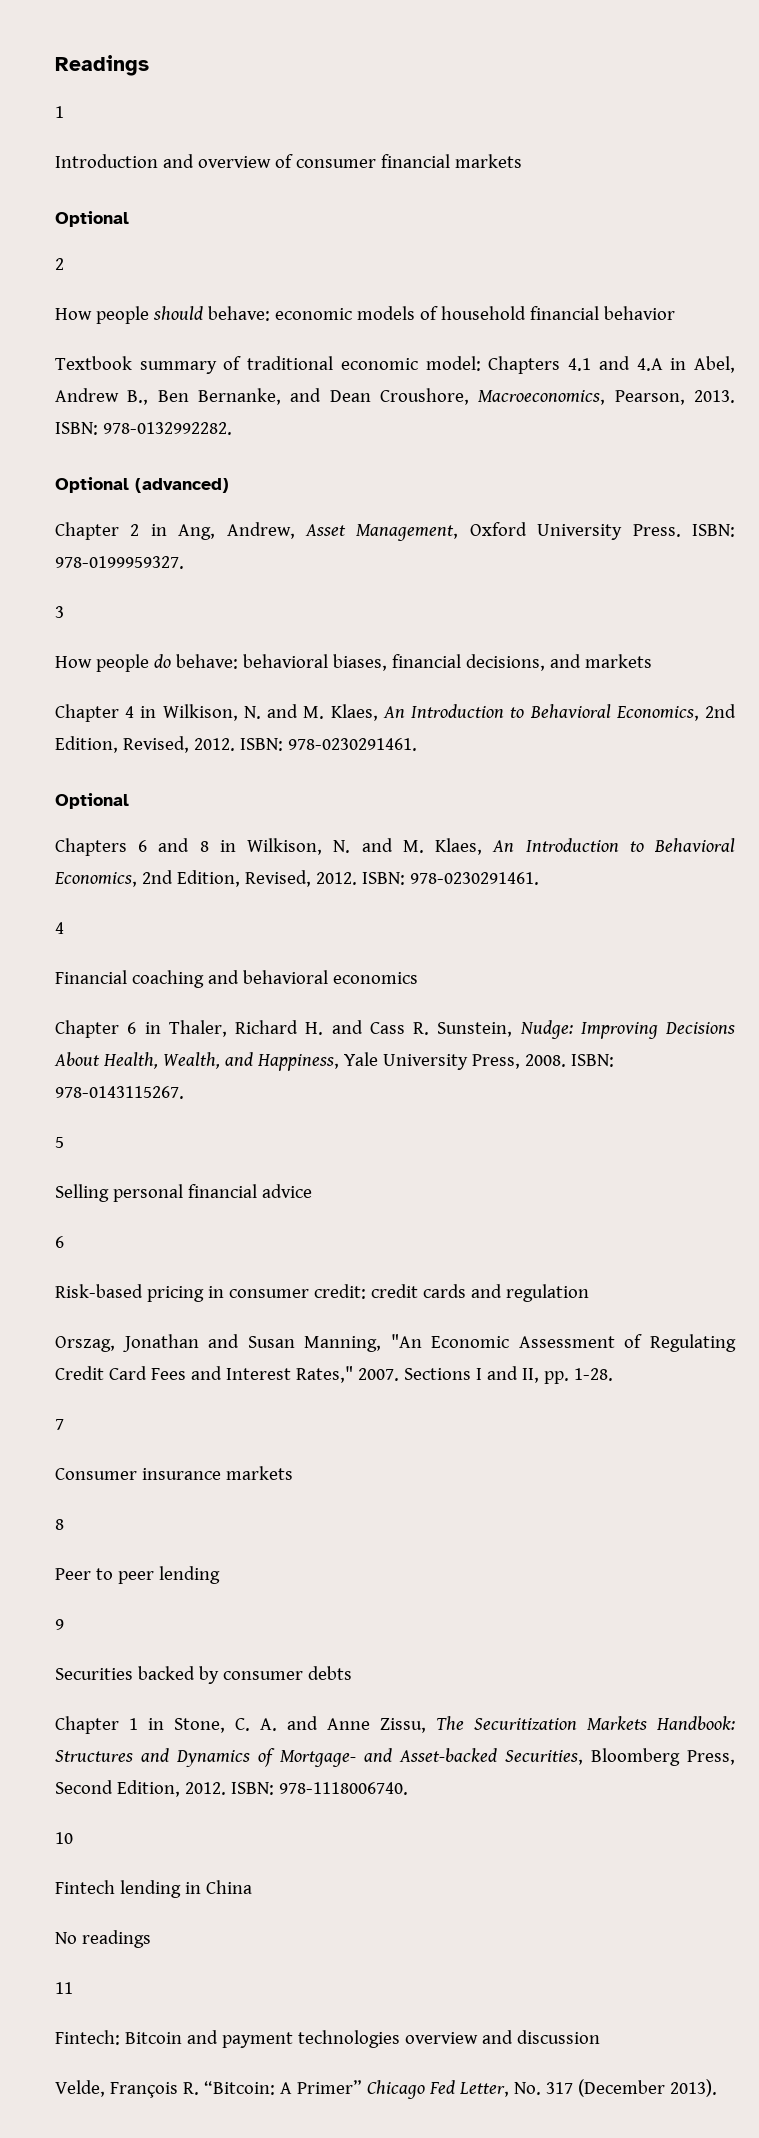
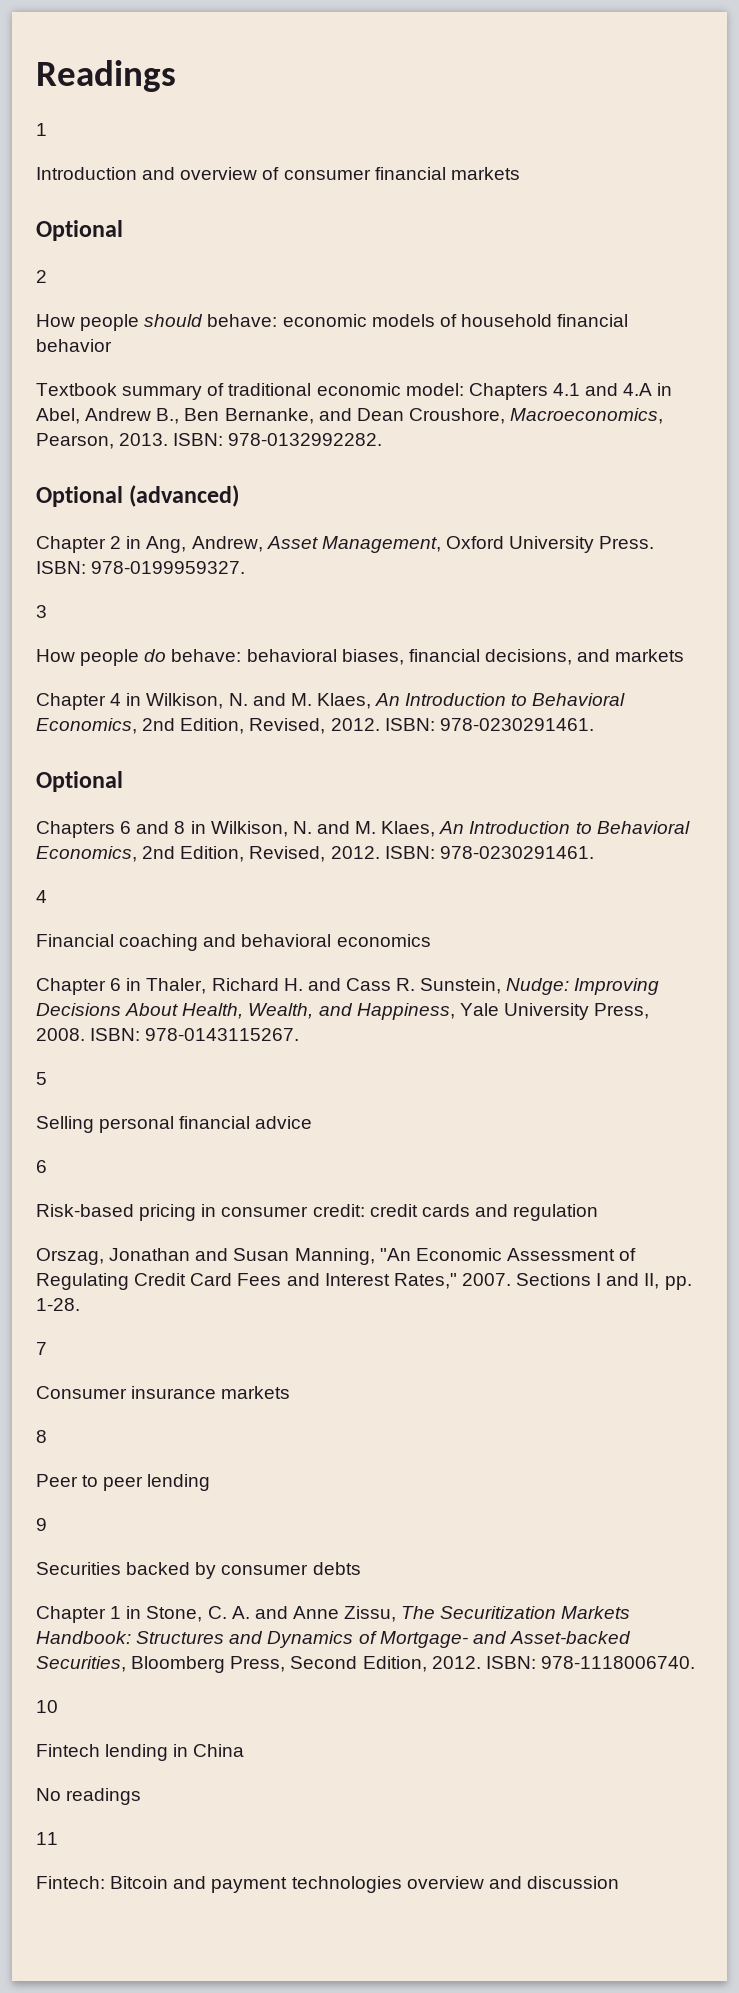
[55,2079,717,2099] // Velde, François R. “Bitcoin: A Primer” Chicago Fed Letter, No. 317 (December 2013). -> (619, 1882) none

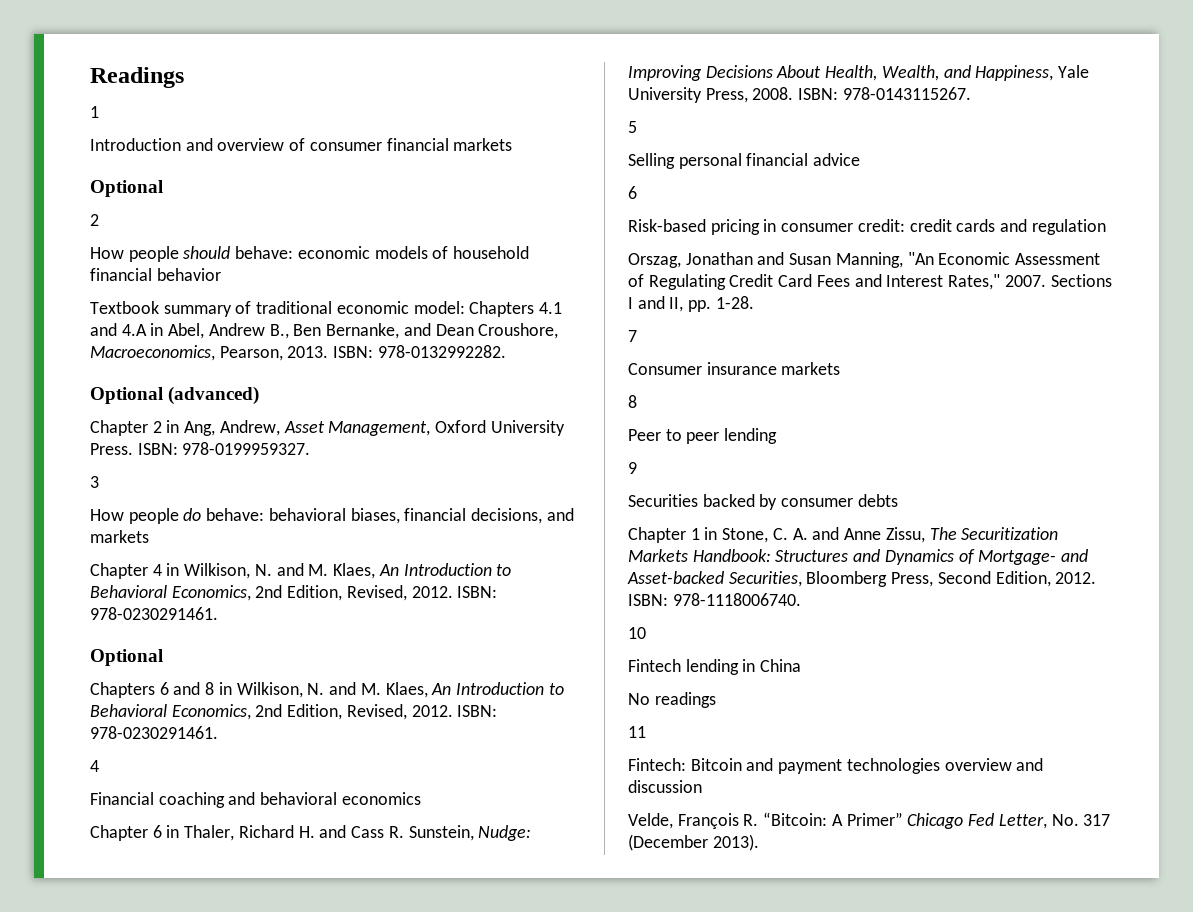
(619, 1882) none -> [628,812,1111,829] [628,834,759,851] // Velde, François R. “Bitcoin: A Primer” Chicago Fed Letter, No. 317 (December 2013).

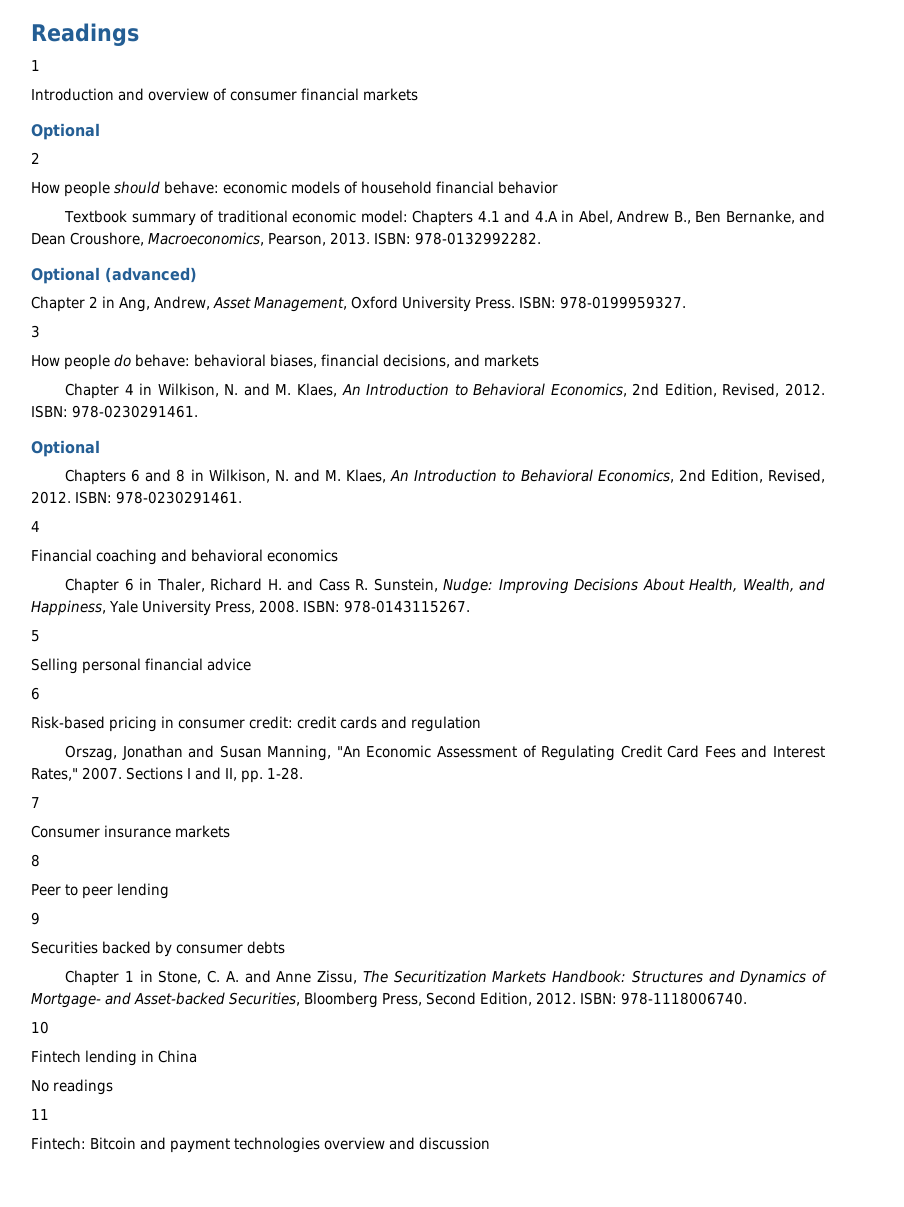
[628,812,1111,829] [628,834,759,851] // Velde, François R. “Bitcoin: A Primer” Chicago Fed Letter, No. 317 (December 2013). -> (490, 1143) none

